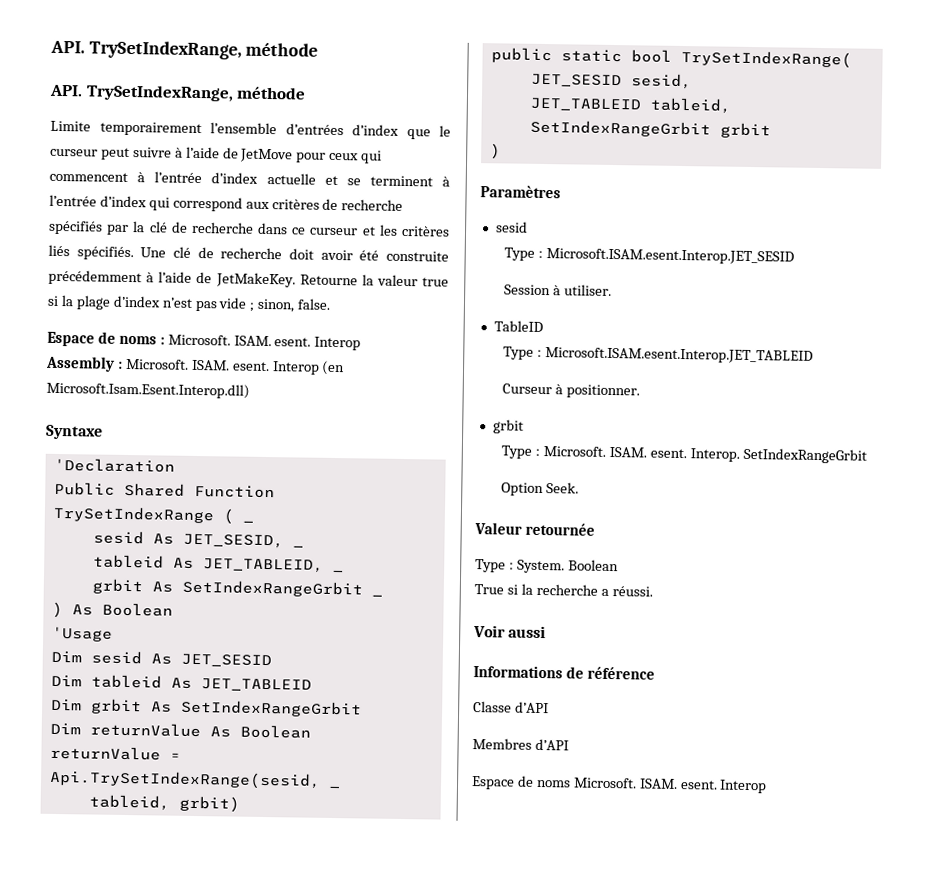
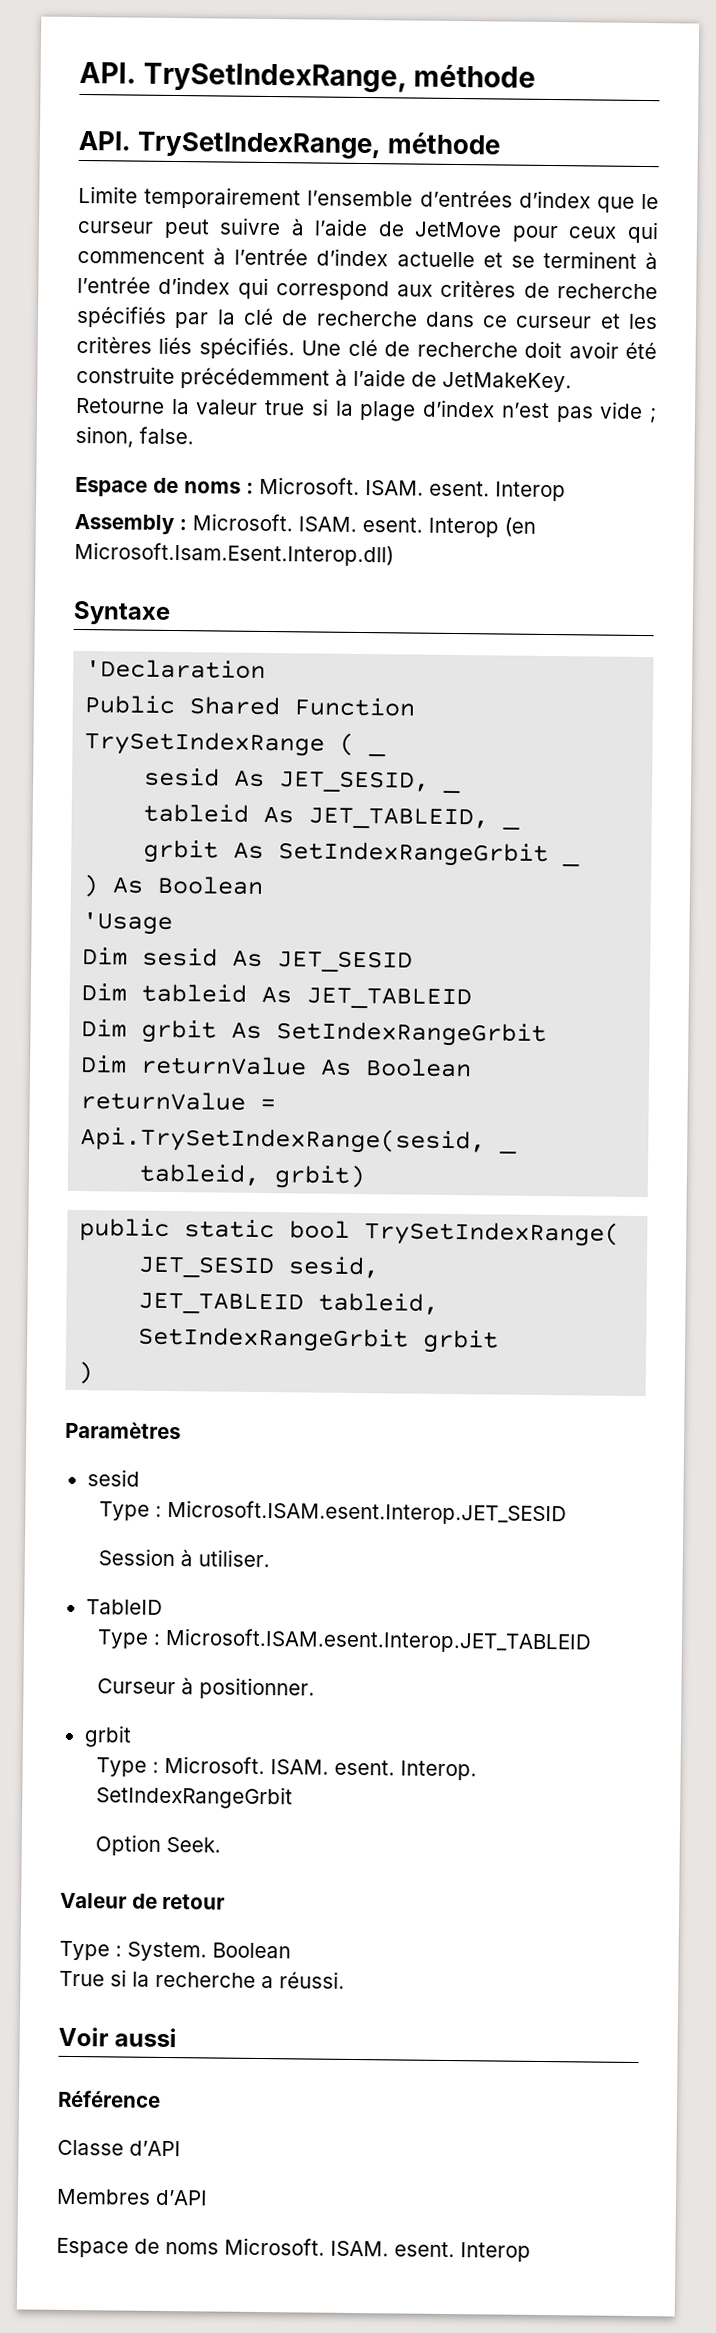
[524,522,595,536] retournée -> [131,1893,226,1910] de retour
[473,665,655,680] Informations de référence -> [57,2089,161,2108] Référence

